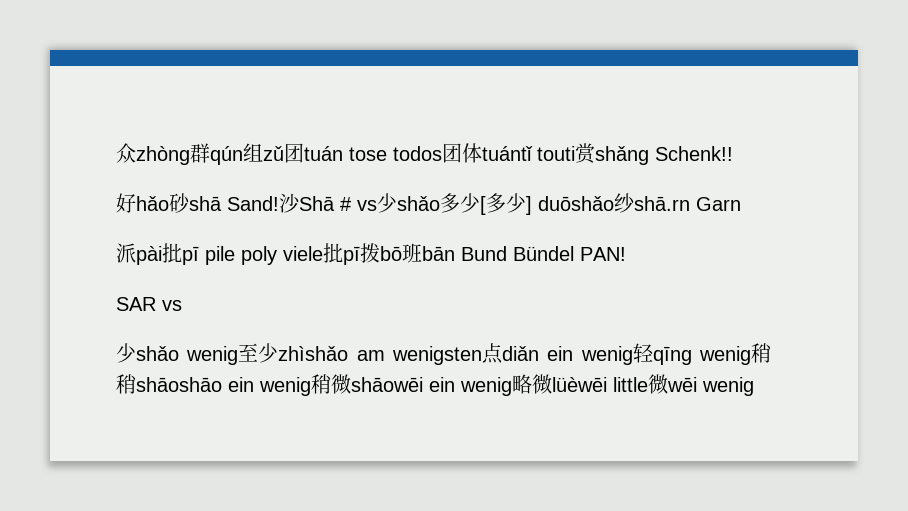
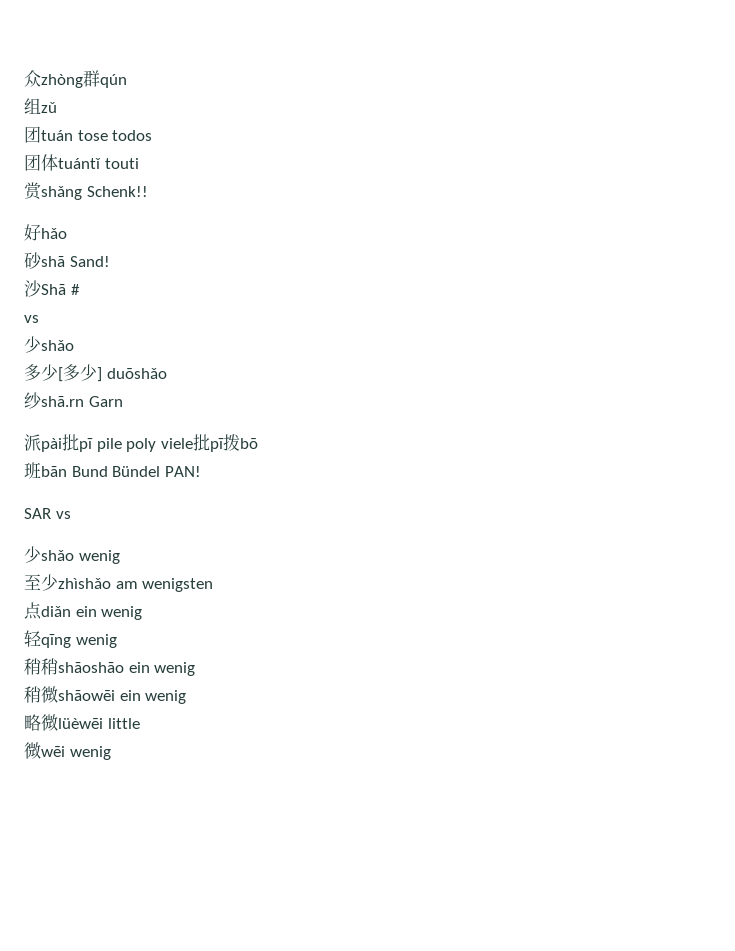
(243, 155) none -> (127, 81) //
(284, 153) none -> (57, 107) //
(442, 153) none -> (153, 135) //
(575, 153) none -> (139, 163) //
(169, 203) none -> (67, 233) //
(279, 203) none -> (110, 261) //
[357,193,440,213] vs少shǎo -> [24,315,39,323] [24,336,74,353] // vs // 少shǎo //
(614, 203) none -> (167, 373) //
(402, 253) none -> (258, 443) //
(239, 355) none -> (120, 557) //
(482, 355) none -> (214, 585) //
(633, 355) none -> (143, 613) //
(751, 355) none -> (117, 641) //
(311, 386) none -> (196, 669) //
(512, 386) none -> (187, 697) //
(648, 384) none -> (140, 723) //

